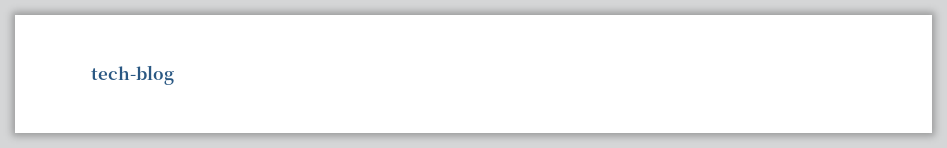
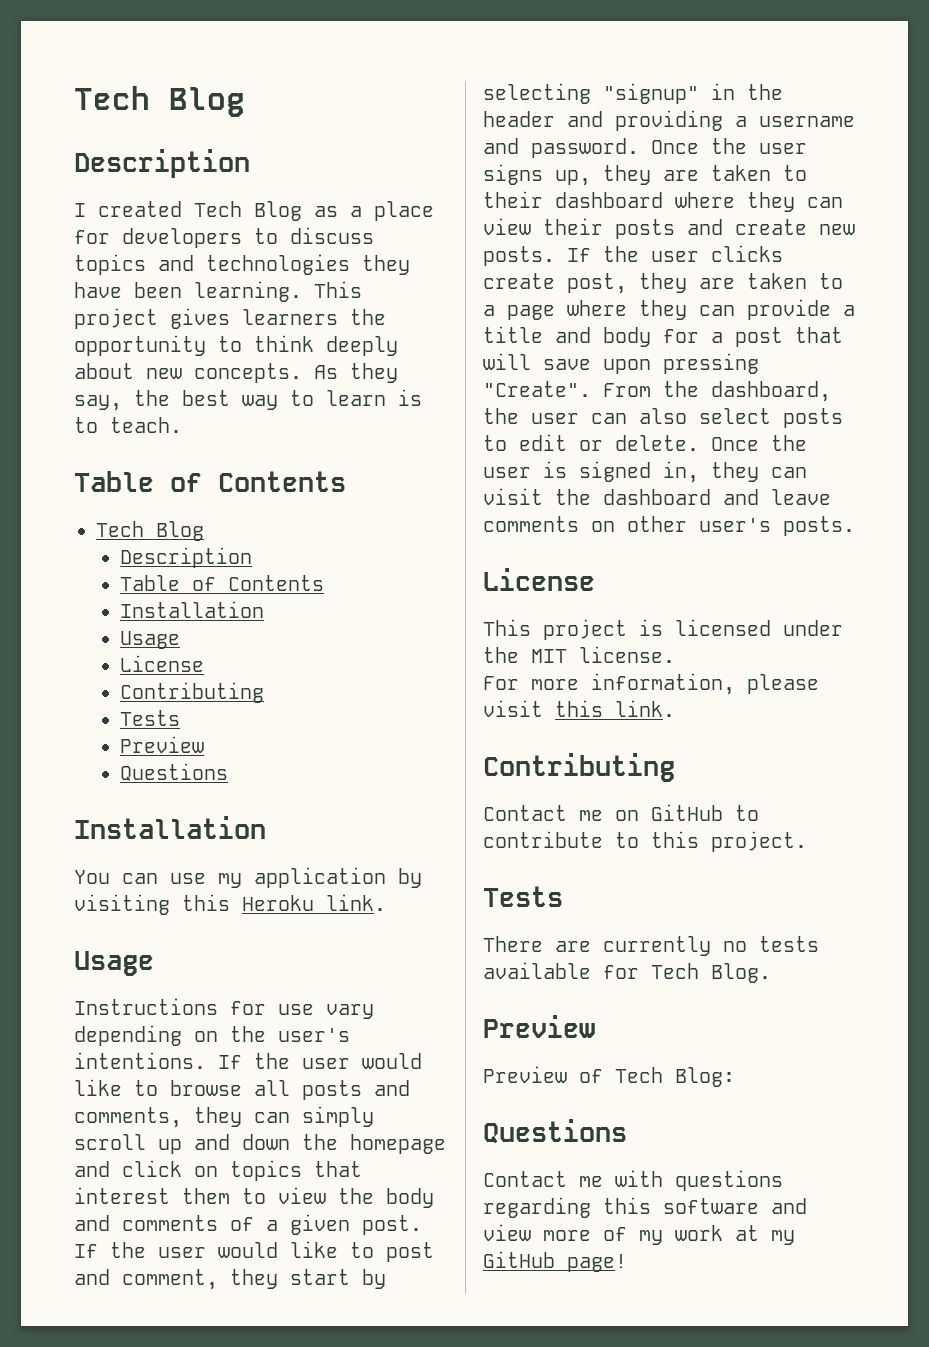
[91,65,174,85] tech-blog -> [74,86,245,117] [74,149,250,178] [74,201,434,221] [74,227,374,248] [74,254,410,275] [74,281,362,302] [74,308,386,329] [74,335,398,356] [74,363,398,383] [74,389,422,411] [74,417,182,433] [74,471,346,492] [96,521,204,541] [119,547,252,568] [119,575,324,591] [119,601,264,618] [119,631,180,649] [119,655,204,672] [119,682,264,703] [119,710,180,726] [119,736,204,753] [119,763,228,781] [74,816,266,839] [74,867,422,888] [74,894,386,915] [74,951,154,976] [74,998,374,1019] [74,1025,350,1046] [74,1052,422,1069] [74,1079,410,1100] [74,1106,374,1128] [74,1134,446,1154] [74,1160,362,1181] [74,1187,434,1208] [74,1214,422,1235] [74,1241,434,1262] [74,1269,386,1290] [483,83,783,104] [483,110,855,131] [483,138,807,158] [483,164,807,186] [483,191,843,212] [483,218,855,239] [483,245,783,266] [483,273,843,294] [483,299,855,320] [483,326,843,347] [483,353,759,374] [483,381,831,402] [483,408,843,428] [483,434,807,451] [483,461,807,483] [483,488,831,505] [483,516,855,536] [483,568,595,591] [483,619,843,640] [483,646,675,663] [483,673,819,695] [483,700,675,717] [483,753,675,782] [483,804,759,821] [483,831,807,852] [483,886,563,907] [483,936,819,956] [483,962,771,983] [483,1015,595,1038] [483,1066,735,1087] [483,1119,627,1144] [483,1170,783,1191] [483,1197,807,1218] [483,1224,795,1245] [483,1251,627,1272] Tech Blog // Description // I created Tech Blog as a place for developers to discuss topics and technologies they have been learning. This project gives learners the opportunity to think deeply about new concepts. As they say, the best way to learn is to teach. // Table of Contents // Tech Blog // Description // Table of Contents // Installation // Usage // License // Contributing // Tests // Preview // Questions // Installation // You can use my application by visiting this Heroku link. // Usage // Instructions for use vary depending on the user's intentions. If the user would like to browse all posts and comments, they can simply scroll up and down the homepage and click on topics that interest them to view the body and comments of a given post. If the user would like to post and comment, they start by selecting "signup" in the header and providing a username and password. Once the user signs up, they are taken to their dashboard where they can view their posts and create new posts. If the user clicks create post, they are taken to a page where they can provide a title and body for a post that will save upon pressing "Create". From the dashboard, the user can also select posts to edit or delete. Once the user is signed in, they can visit the dashboard and leave comments on other user's posts. // License // This project is licensed under the MIT license. // For more information, please visit this link. // Contributing // Contact me on GitHub to contribute to this project. // Tests // There are currently no tests available for Tech Blog. // Preview // Preview of Tech Blog: // Questions // Contact me with questions regarding this software and view more of my work at my GitHub page!

